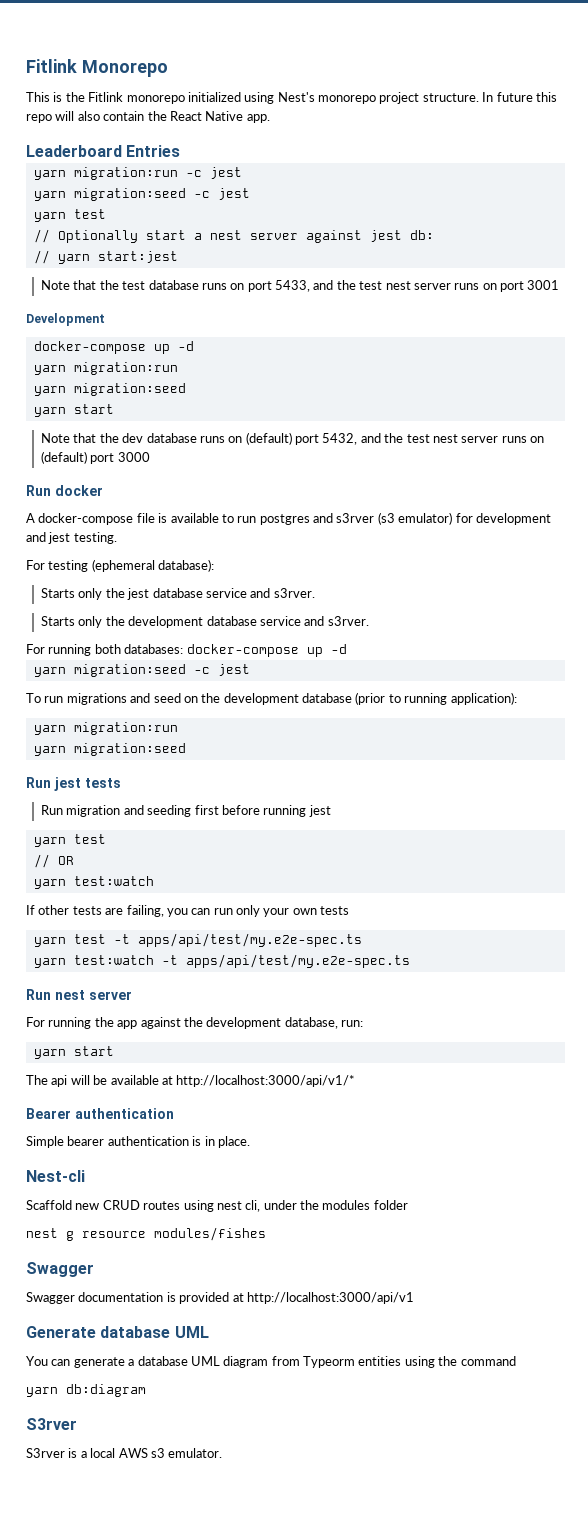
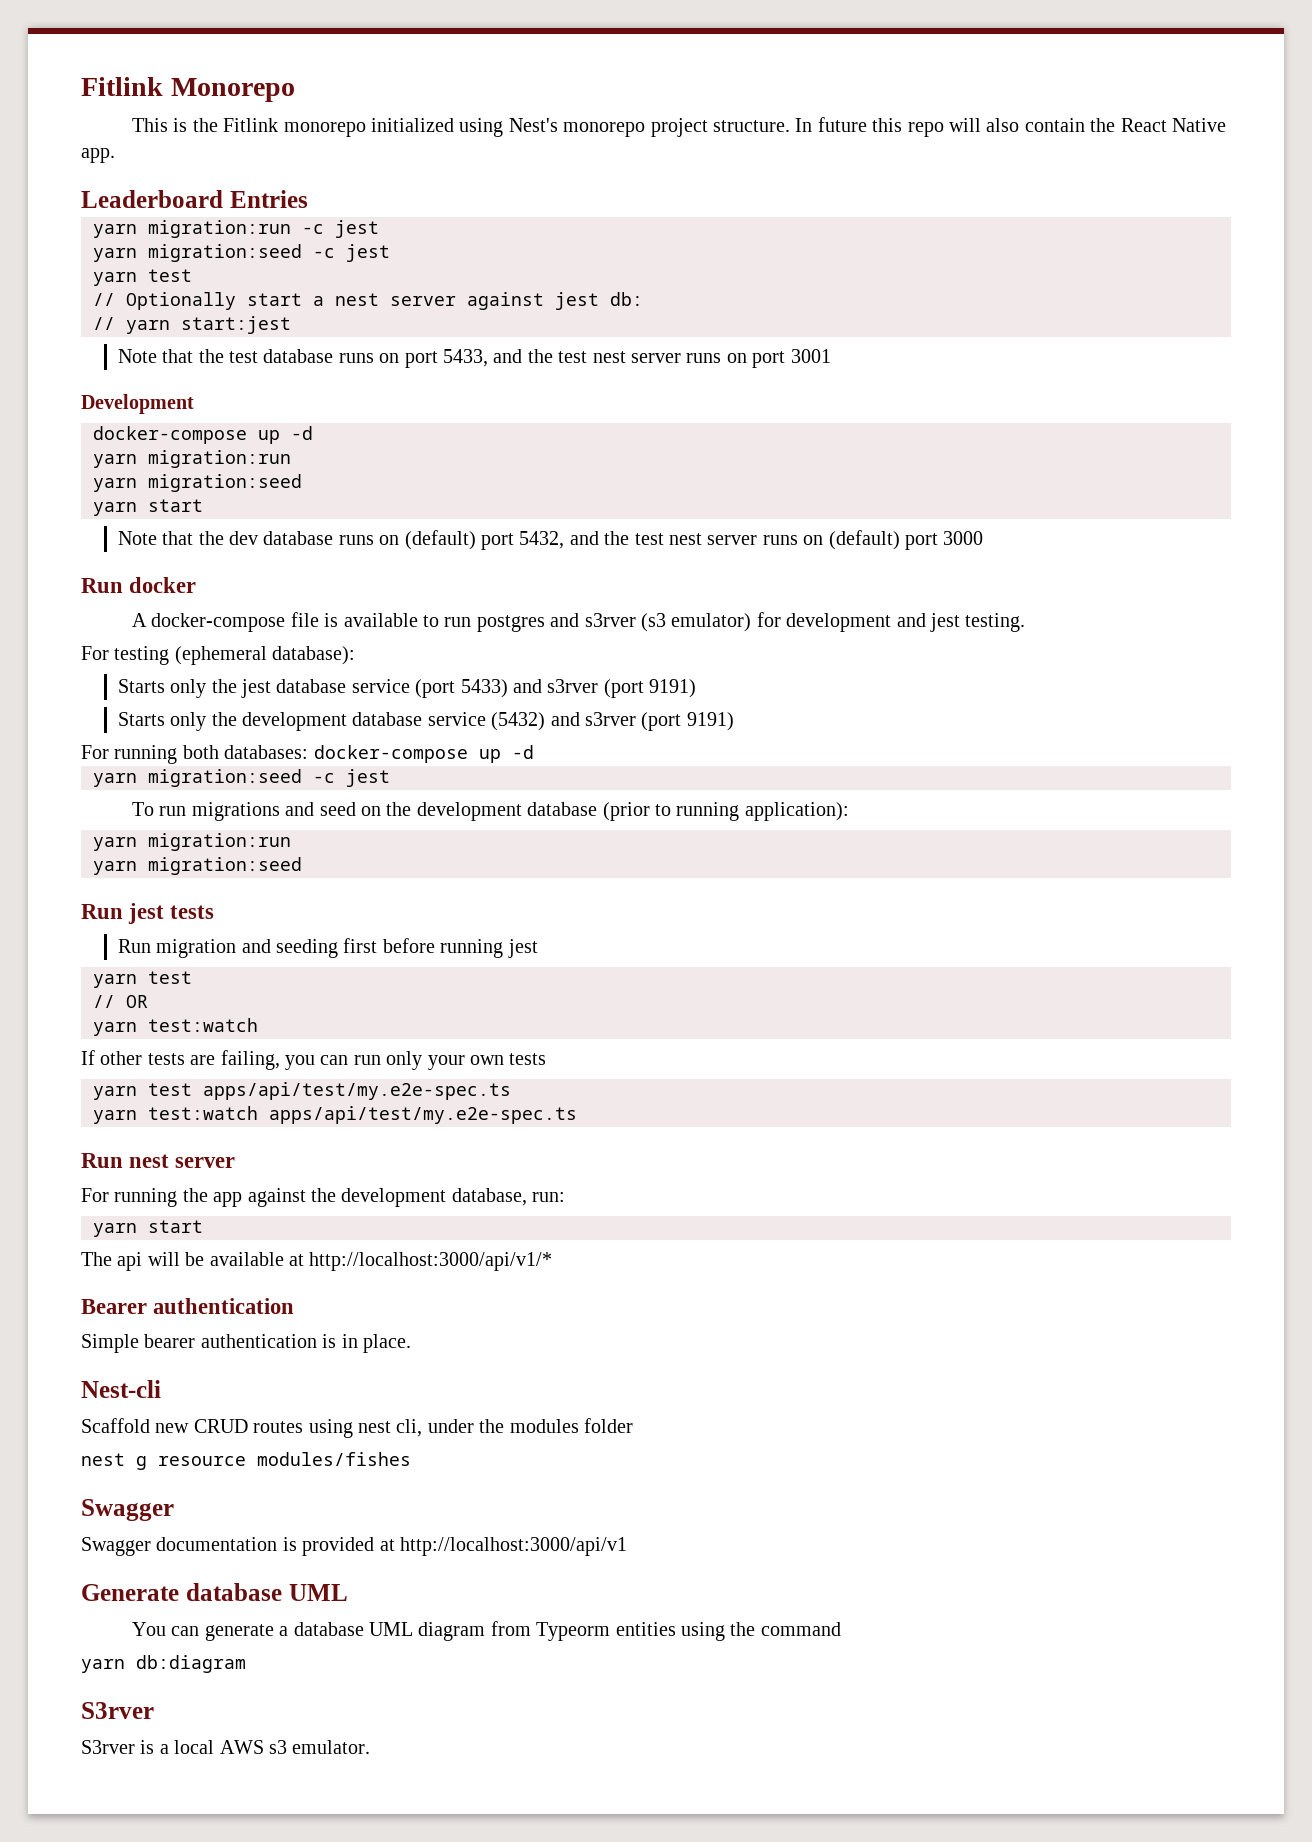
[250,588,315,598] and s3rver. -> [415,679,697,698] (port 5433) and s3rver (port 9191)
[304,616,369,626] and s3rver. -> [491,712,734,731] (5432) and s3rver (port 9191)
[113,934,130,944] -t -> (192, 1089) none
[161,955,178,965] -t -> (258, 1113) none

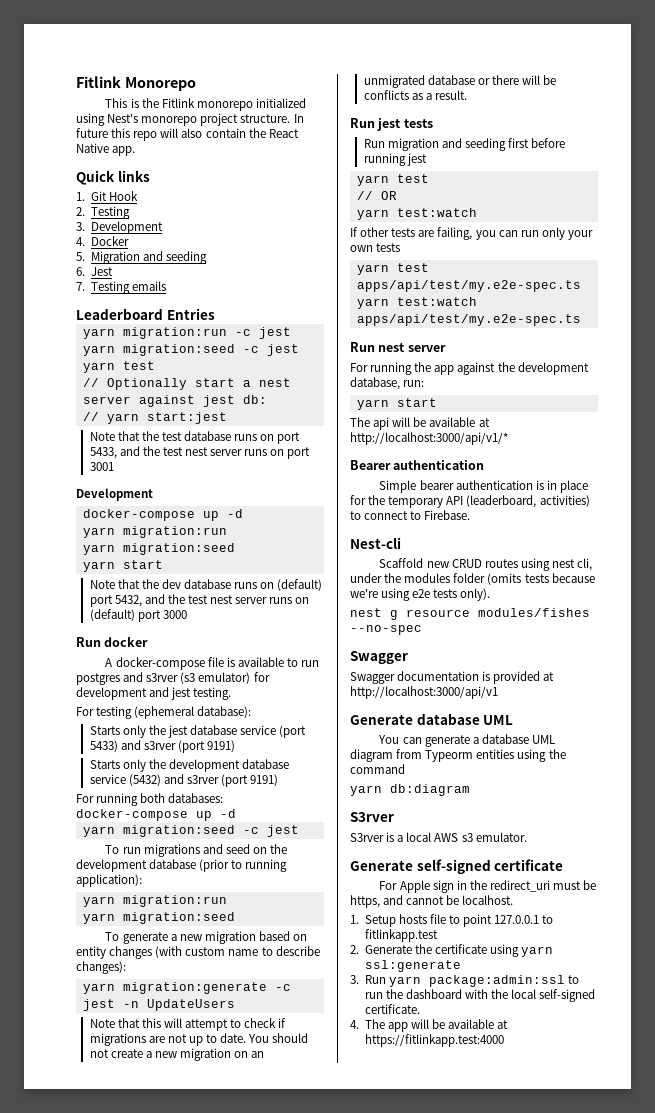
(115, 155) none -> [76,170,150,185] [76,191,138,201] [76,206,130,219] [76,221,163,234] [76,236,129,246] [76,251,207,264] [76,267,113,276] [76,281,166,294] // Quick links // 1. Git Hook // 2. Testing // 3. Development // 4. Docker // 5. Migration and seeding // 6. Jest // 7. Testing emails
(302, 866) none -> [105,931,308,944] [76,946,320,959] [76,961,126,974] [82,982,291,994] [82,999,235,1011] [89,1018,287,1031] [89,1033,309,1046] [89,1048,265,1061] [363,75,557,88] [363,90,467,100] // To generate a new migration based on entity changes (with custom name to describe changes): // yarn migration:generate -c jest -n UpdateUsers // Note that this will attempt to check if migrations are not up to date. You should not create a new migration on an unmigrated database or there will be conflicts as a result.
[363,1334,411,1353] place. -> [559,480,588,493] [350,495,590,508] [350,510,471,520] place for the temporary API (leaderboard, activities) to connect to Firebase.
(633, 1425) none -> [487,573,595,585] [350,588,491,601] (omits tests because we're using e2e tests only).
(411, 1459) none -> [350,625,422,635] --no-spec
(371, 1747) none -> [350,859,564,874] [379,880,597,893] [350,895,514,908] [350,914,554,927] [364,929,438,942] [350,944,554,957] [364,960,461,972] [350,975,579,987] [364,989,596,1002] [364,1004,420,1014] [350,1019,509,1032] [364,1034,504,1047] // Generate self-signed certificate // For Apple sign in the redirect_uri must be https, and cannot be localhost. // 1. Setup hosts file to point 127.0.0.1 to fitlinkapp.test // 2. Generate the certificate using yarn ssl:generate // 3. Run yarn package:admin:ssl to run the dashboard with the local self-signed certificate. // 4. The app will be available at https://fitlinkapp.test:4000

